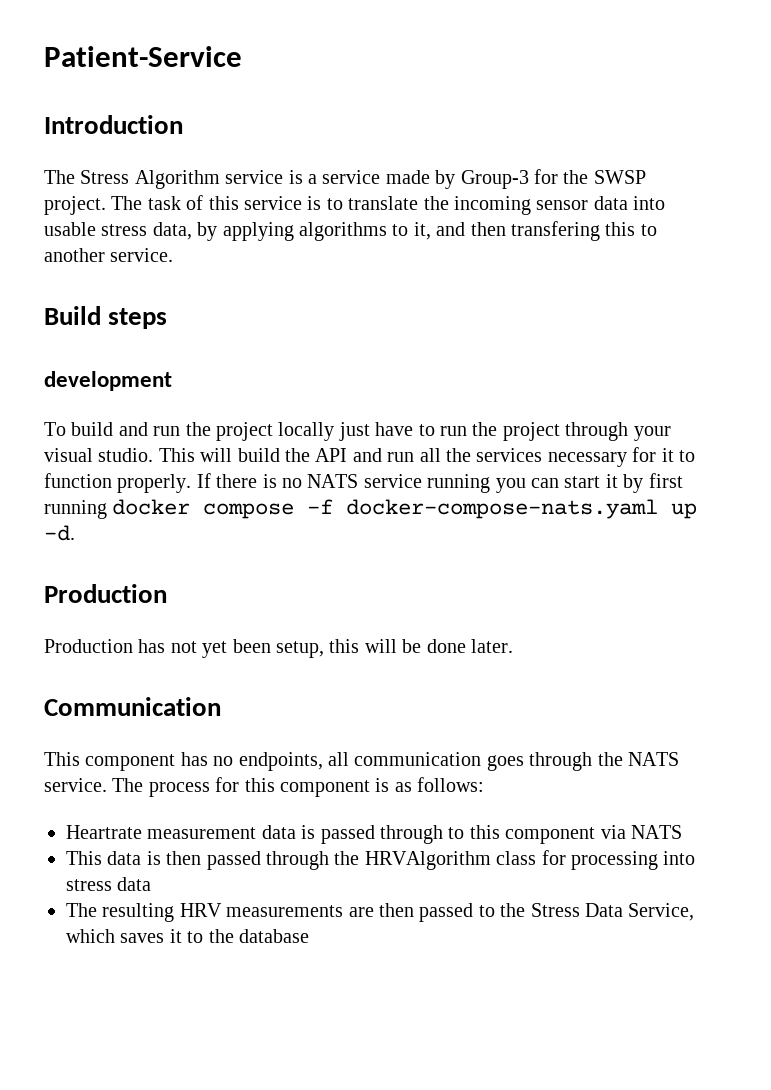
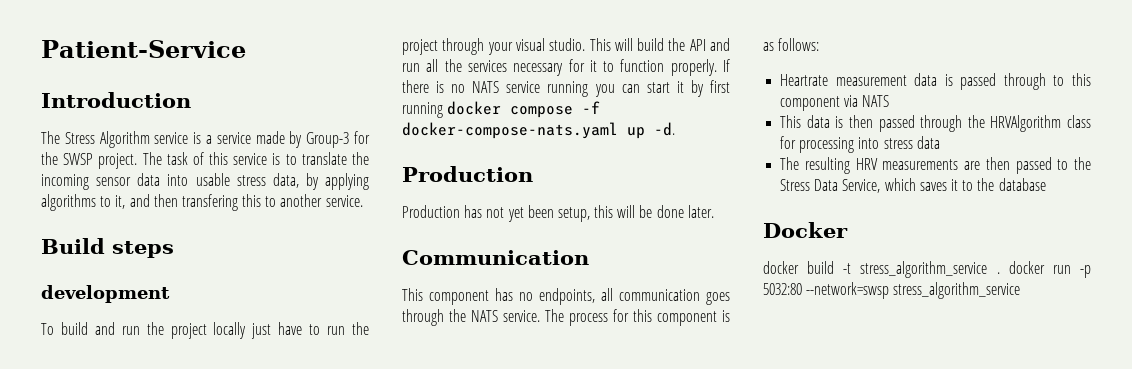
(309, 936) none -> [763,222,848,238] [763,261,1091,278] [763,282,1021,299] // Docker // docker build -t stress_algorithm_service . docker run -p 5032:80 --network=swsp stress_algorithm_service

